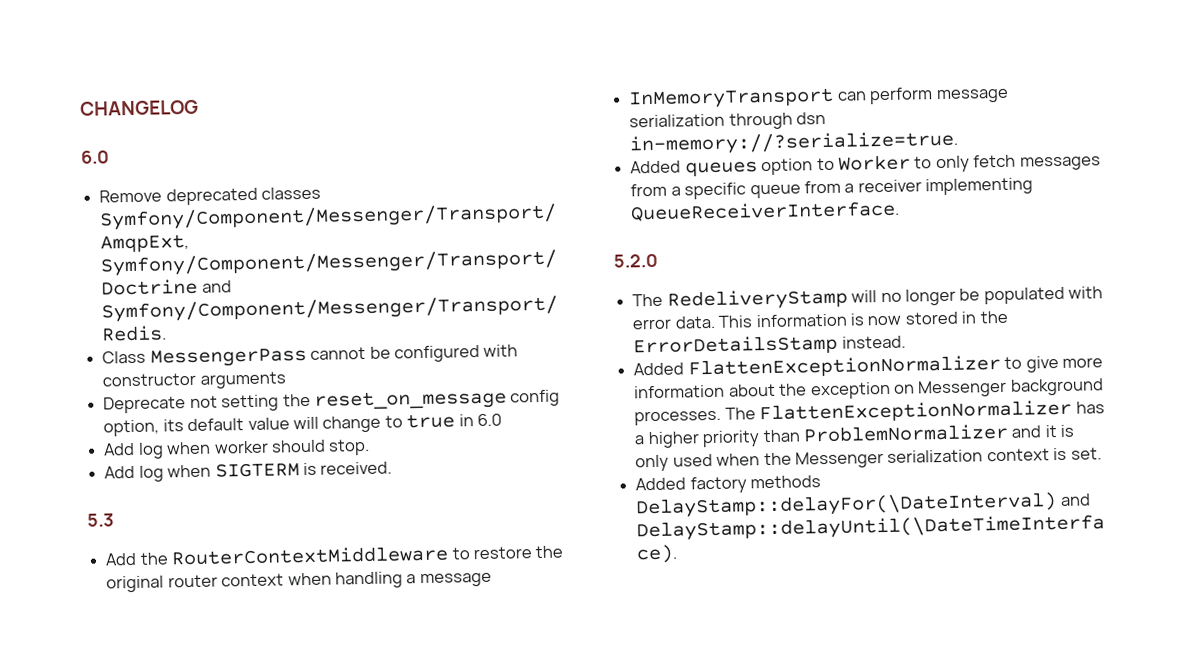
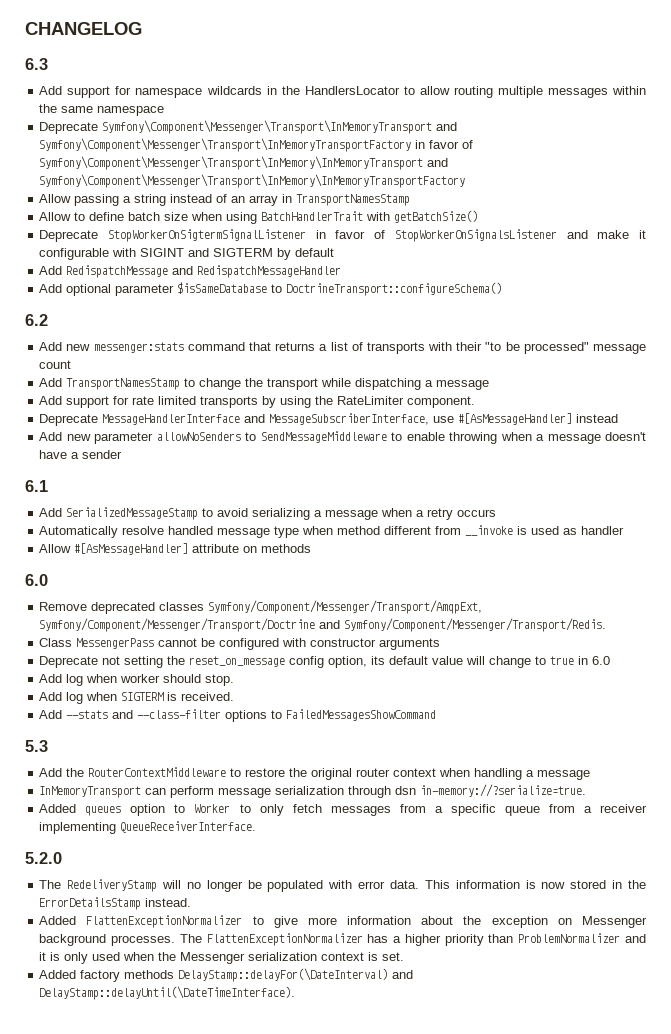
(199, 107) none -> [25,58,48,70] [39,86,647,98] [39,104,165,116] [39,120,458,134] [39,138,474,152] [39,156,449,170] [39,174,466,188] [39,194,411,206] [39,210,479,224] [39,229,646,242] [39,248,335,260] [39,265,342,278] [39,282,503,296] [25,314,48,326] [39,342,647,354] [39,360,72,369] [39,378,490,390] [39,396,476,408] [39,413,619,426] [39,431,647,444] [39,450,123,459] [25,480,48,492] [39,507,497,520] [39,525,625,538] [39,543,312,555] // 6.3 // Add support for namespace wildcards in the HandlersLocator to allow routing multiple messages within the same namespace // Deprecate Symfony\Component\Messenger\Transport\InMemoryTransport and Symfony\Component\Messenger\Transport\InMemoryTransportFactory in favor of Symfony\Component\Messenger\Transport\InMemory\InMemoryTransport and Symfony\Component\Messenger\Transport\InMemory\InMemoryTransportFactory // Allow passing a string instead of an array in TransportNamesStamp // Allow to define batch size when using BatchHandlerTrait with getBatchSize() // Deprecate StopWorkerOnSigtermSignalListener in favor of StopWorkerOnSignalsListener and make it configurable with SIGINT and SIGTERM by default // Add RedispatchMessage and RedispatchMessageHandler // Add optional parameter $isSameDatabase to DoctrineTransport::configureSchema() // 6.2 // Add new messenger:stats command that returns a list of transports with their "to be processed" message count // Add TransportNamesStamp to change the transport while dispatching a message // Add support for rate limited transports by using the RateLimiter component. // Deprecate MessageHandlerInterface and MessageSubscriberInterface, use #[AsMessageHandler] instead // Add new parameter allowNoSenders to SendMessageMiddleware to enable throwing when a message doesn't have a sender // 6.1 // Add SerializedMessageStamp to avoid serializing a message when a retry occurs // Automatically resolve handled message type when method different from __invoke is used as handler // Allow #[AsMessageHandler] attribute on methods
(393, 468) none -> [39,709,437,722] // Add --stats and --class-filter options to FailedMessagesShowCommand

